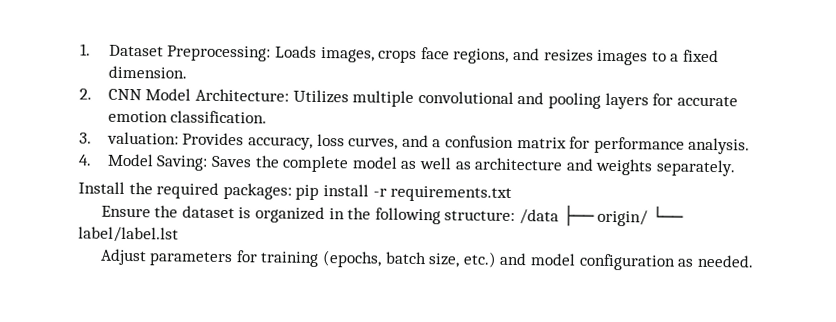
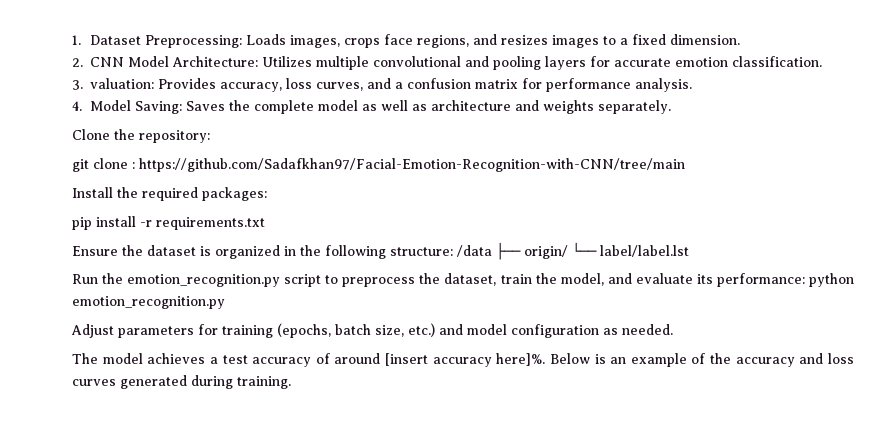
(736, 168) none -> [72,129,210,143] [72,158,685,172] // Clone the repository: // git clone : https://github.com/Sadafkhan97/Facial-Emotion-Recognition-with-CNN/tree/main
(292, 191) none -> (267, 194) //
(179, 234) none -> [72,273,855,287] [72,296,225,309] // Run the emotion_recognition.py script to preprocess the dataset, train the model, and evaluate its performance: python emotion_recognition.py
(754, 261) none -> [72,353,855,367] [72,375,291,389] // The model achieves a test accuracy of around [insert accuracy here]%. Below is an example of the accuracy and loss curves generated during training.

